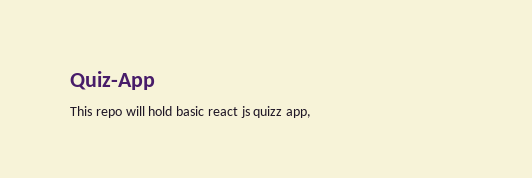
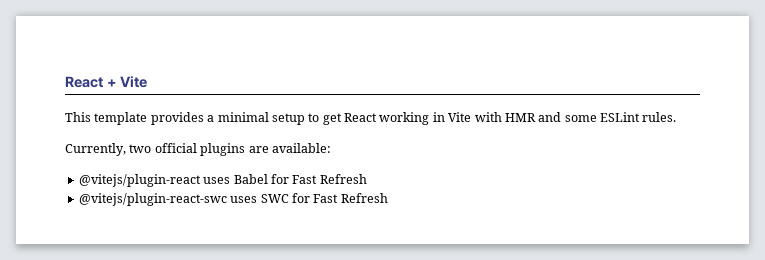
[70,71,155,90] [70,106,312,118] Quiz-App // This repo will hold basic react js quizz app, -> [65,76,147,88] [65,112,677,125] [65,143,331,156] [78,174,367,187] [78,193,388,206] React + Vite // This template provides a minimal setup to get React working in Vite with HMR and some ESLint rules. // Currently, two official plugins are available: // @vitejs/plugin-react uses Babel for Fast Refresh // @vitejs/plugin-react-swc uses SWC for Fast Refresh

